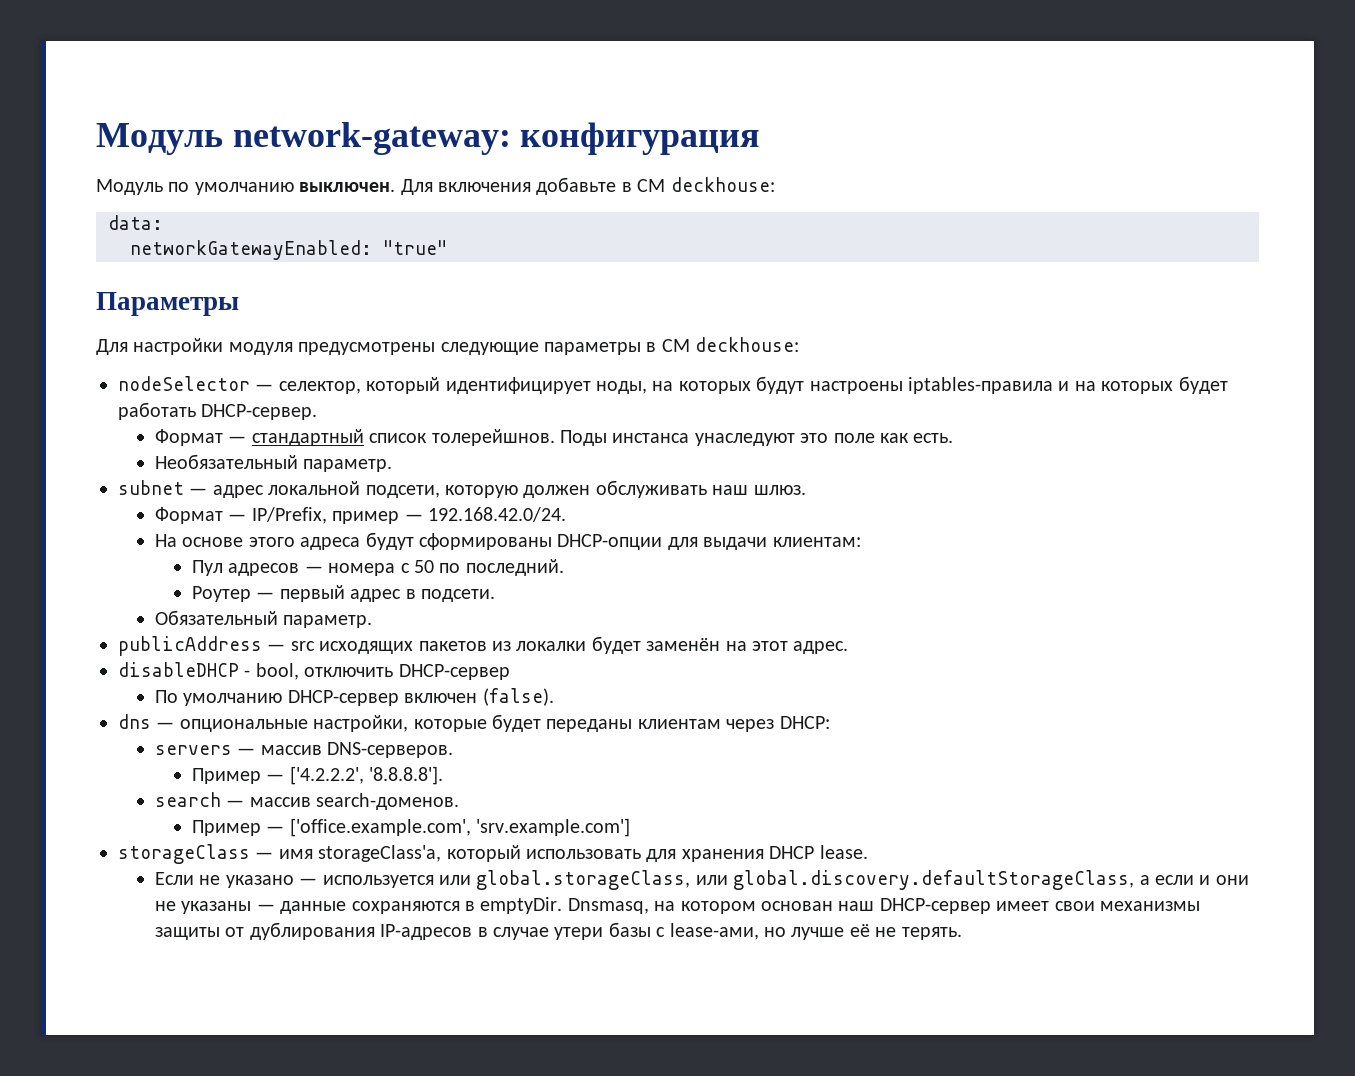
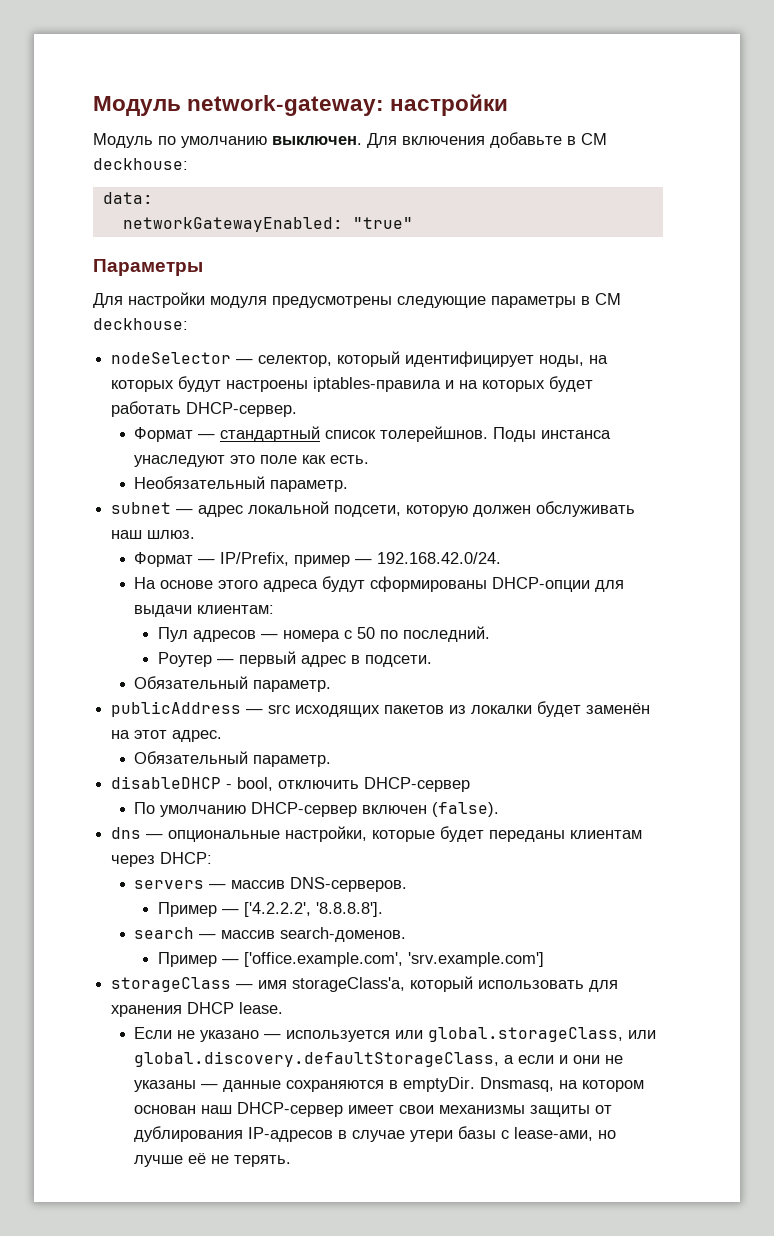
[520,122,760,155] конфигурация -> [390,94,509,116] настройки
(849, 647) none -> [134,751,332,767] // Обязательный параметр.

